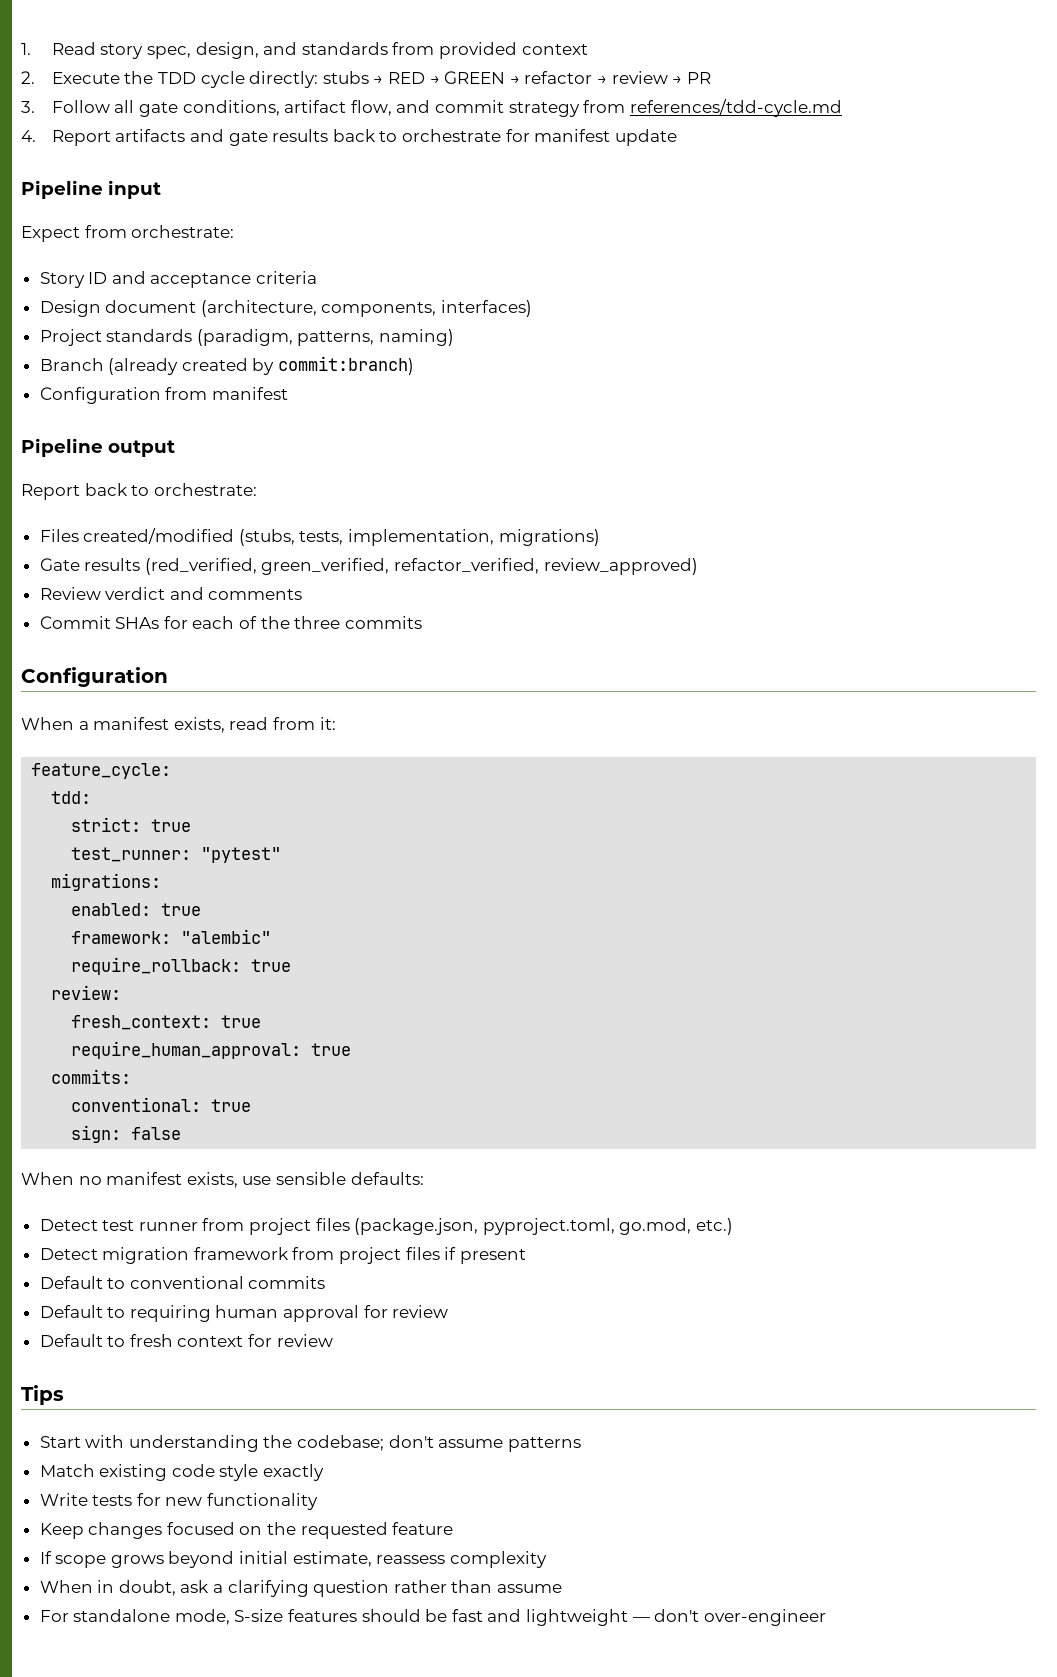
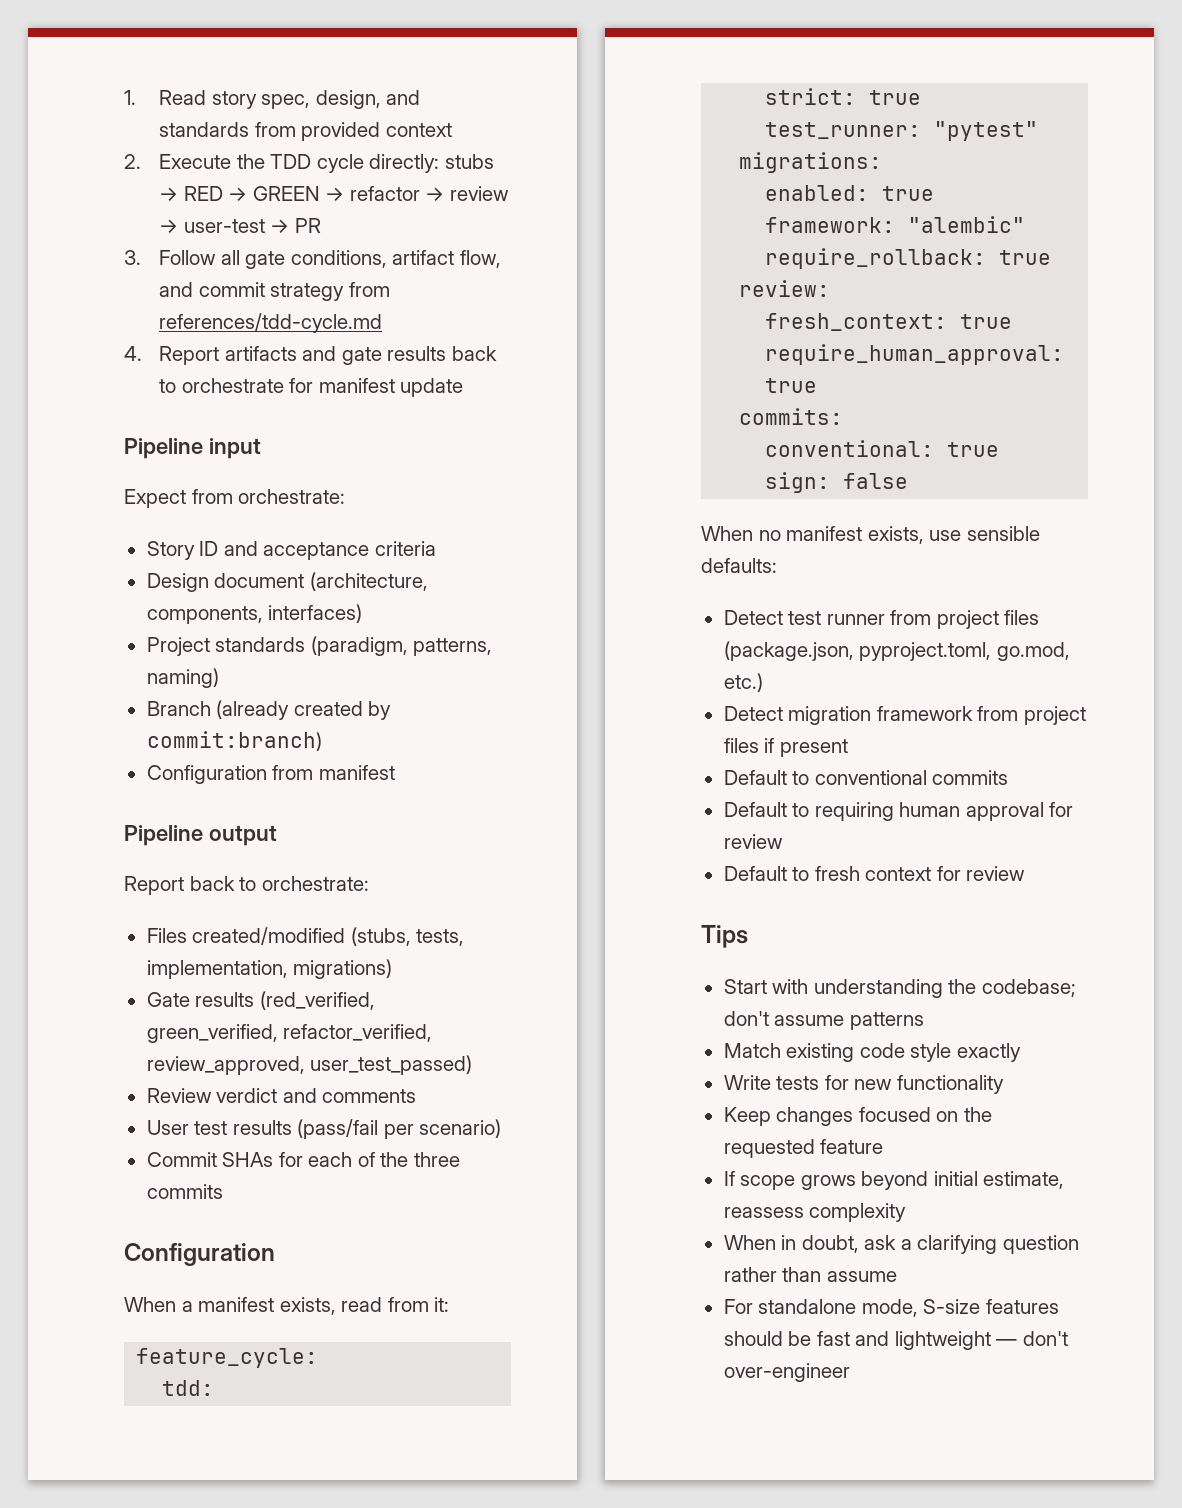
(683, 80) none -> [183,219,290,233] user-test →
[543,558,698,575] review_approved) -> [146,1055,473,1075] review_approved, user_test_passed)
(303, 594) none -> [146,1119,502,1139] // User test results (pass/fail per scenario)

